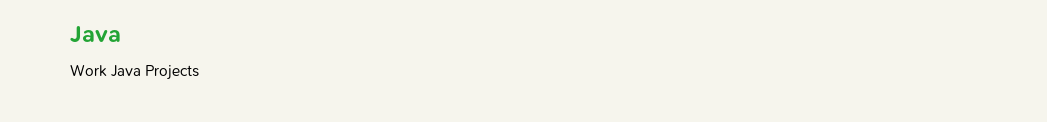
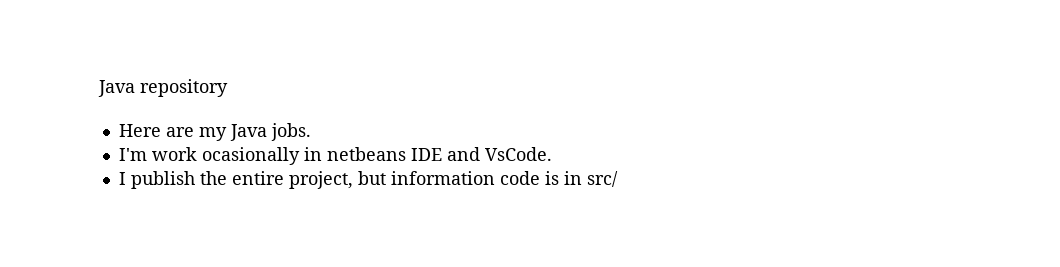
[70,26,121,44] [70,64,200,80] Java // Work Java Projects -> [98,79,228,97] [118,123,311,141] [118,147,552,165] [118,171,618,189] Java repository // Here are my Java jobs. // I'm work ocasionally in netbeans IDE and VsCode. // I publish the entire project, but information code is in src/

